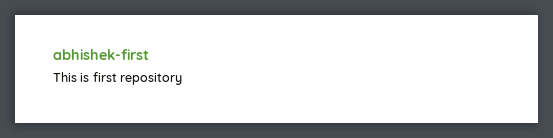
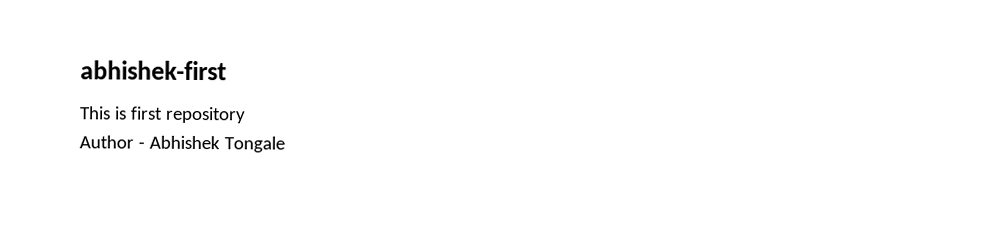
(183, 79) none -> [79,135,285,153] // Author - Abhishek Tongale

